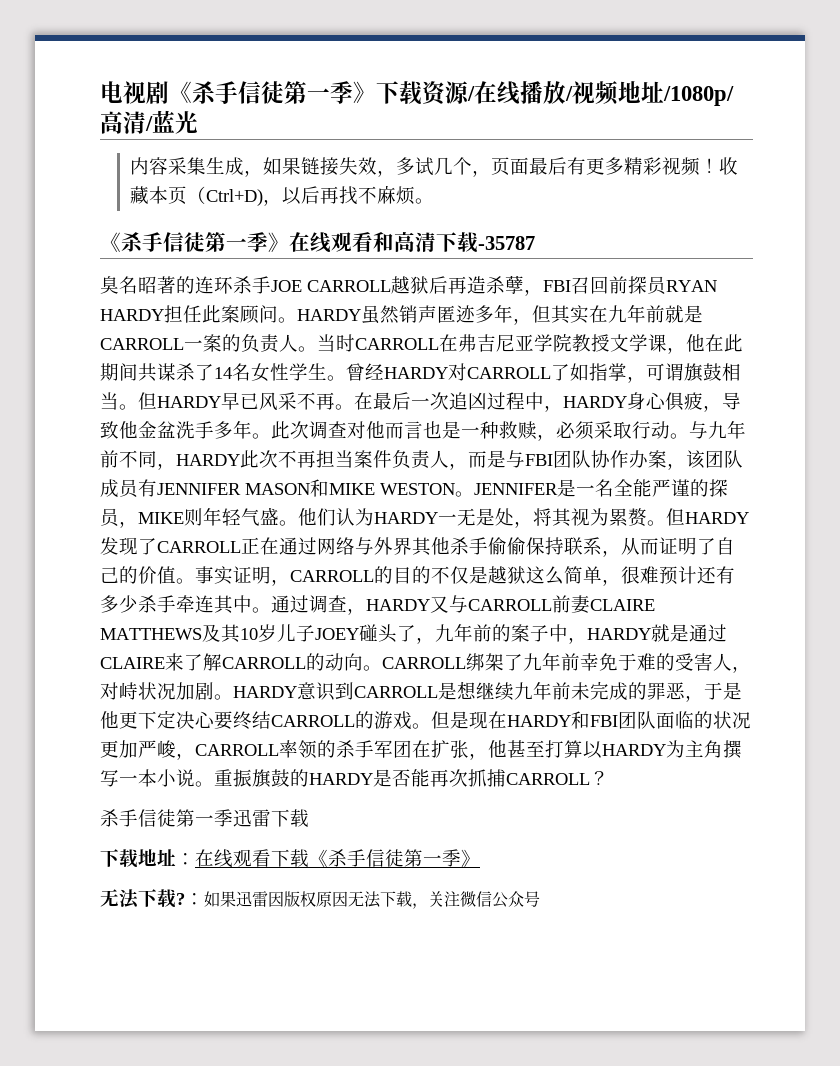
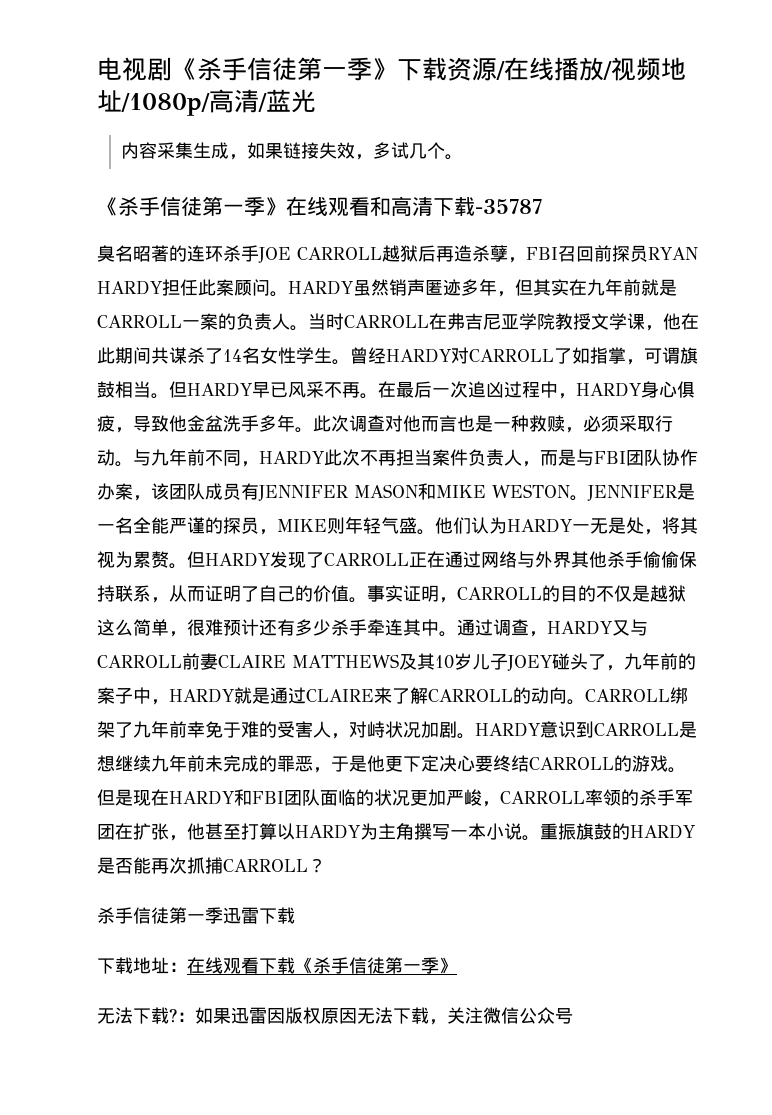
[472,157,739,177] [130,185,416,206] ，页面最后有更多精彩视频！收藏本页（Ctrl+D)，以后再找不麻烦 -> (446, 150) none

